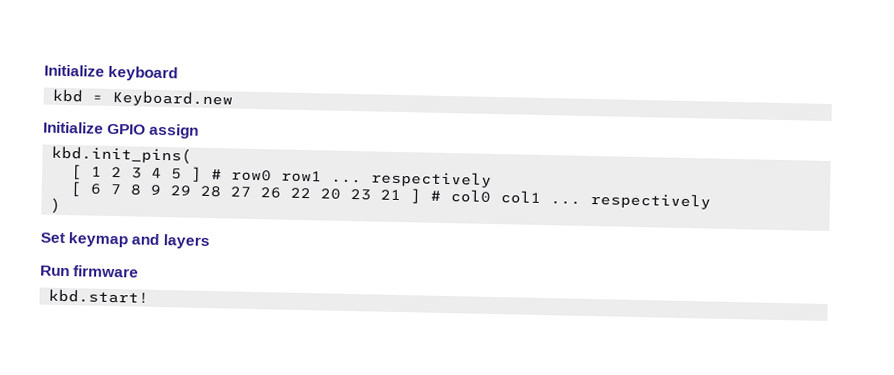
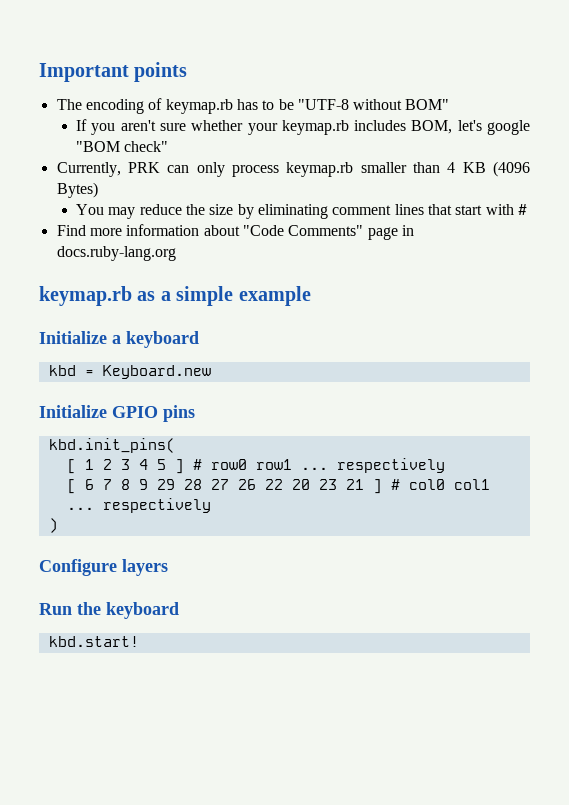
[44,64,105,77] Initialize -> [39,62,188,82] [56,98,450,114] [76,119,531,135] [76,141,169,152] [56,161,530,177] [56,182,98,198] [76,204,527,219] [56,224,414,240] [56,246,176,261] [39,286,311,306] [39,331,121,344] Important points // The encoding of keymap.rb has to be "UTF-8 without BOM" // If you aren't sure whether your keymap.rb includes BOM, let's google "BOM check" // Currently, PRK can only process keymap.rb smaller than 4 KB (4096 Bytes) // You may reduce the size by eliminating comment lines that start with # // Find more information about "Code Comments" page in docs.ruby-lang.org // keymap.rb as a simple example // Initialize a
[148,123,200,139] assign -> [163,405,195,422] pins
[40,232,160,248] Set keymap and -> [39,559,117,576] Configure
[73,265,140,278] firmware -> [77,602,179,619] the keyboard

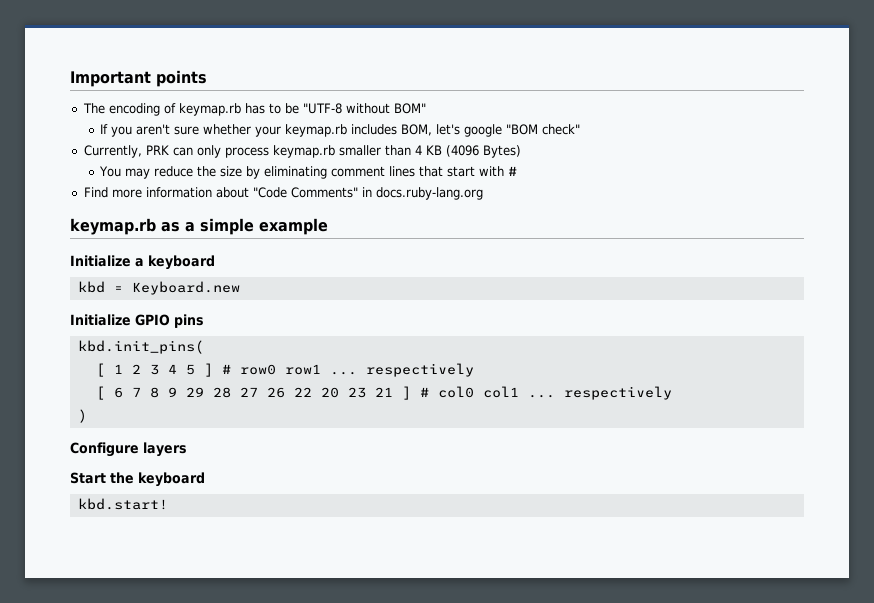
[367,227,398,240] page -> (358, 192) none
[39,603,72,615] Run -> [70,472,106,484] Start

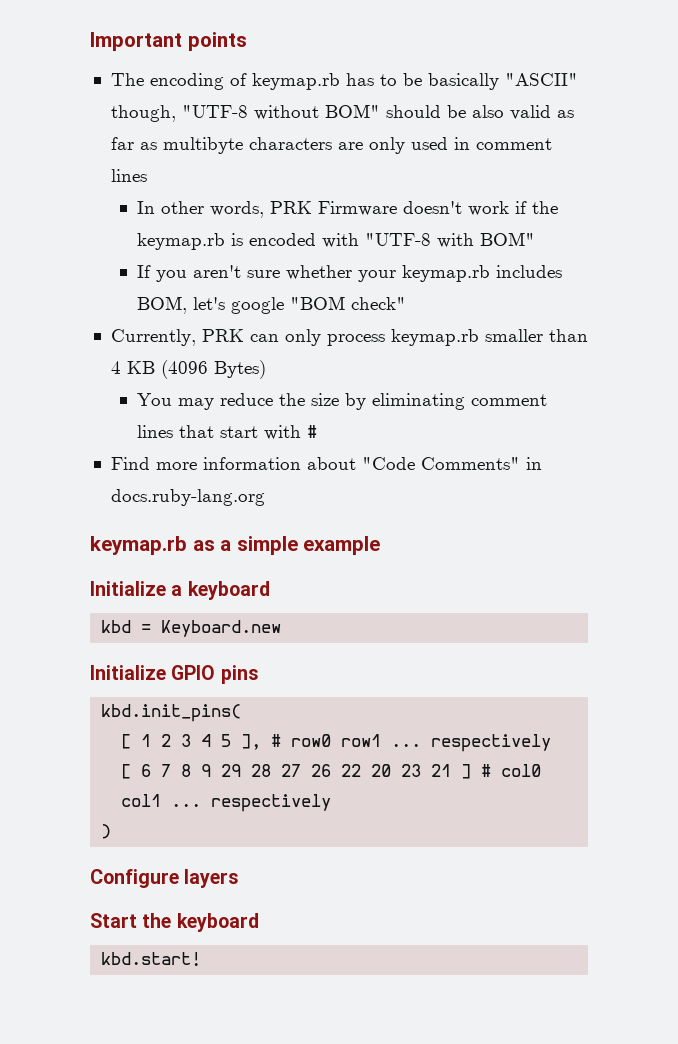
(299, 108) none -> [427,73,578,90] [110,105,176,122] basically "ASCII" though,
(426, 108) none -> [385,105,574,120] [110,137,552,154] [110,169,147,182] [137,201,559,218] [137,232,536,250] should be also valid as far as multibyte characters are only used in comment lines // In other words, PRK Firmware doesn't work if the keymap.rb is encoded with "UTF-8 with BOM"
[203,363,213,377] ] -> [241,734,262,750] ],

